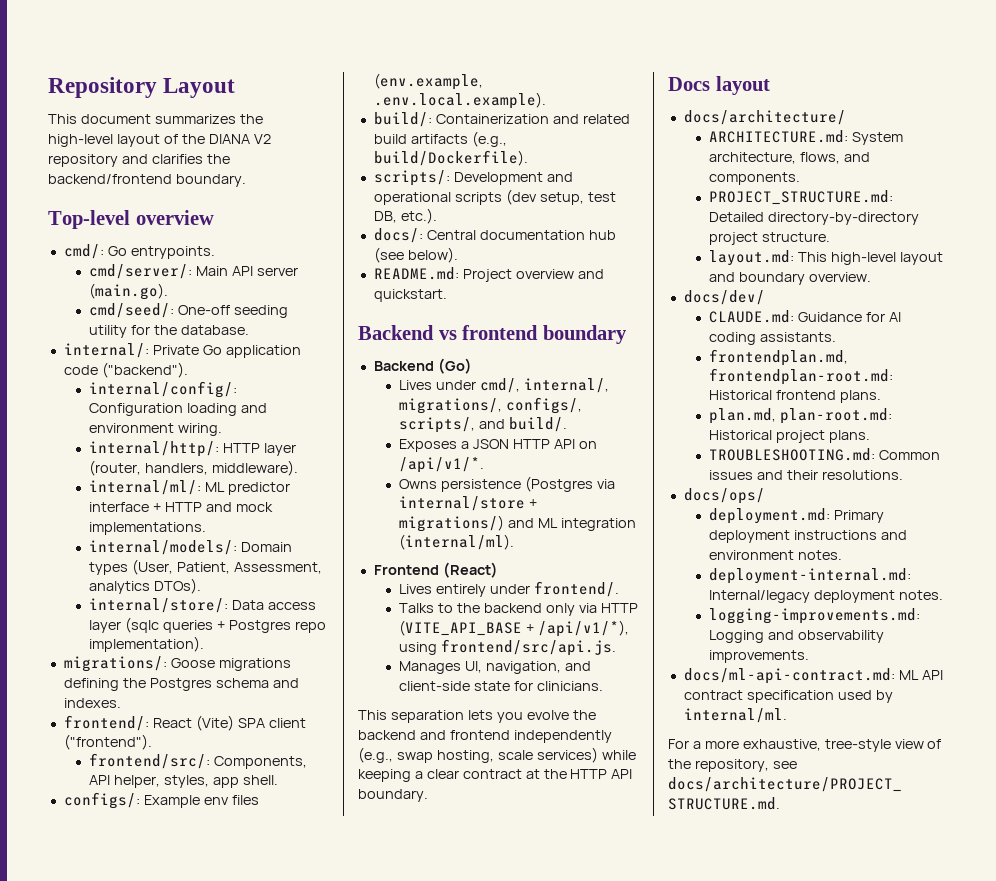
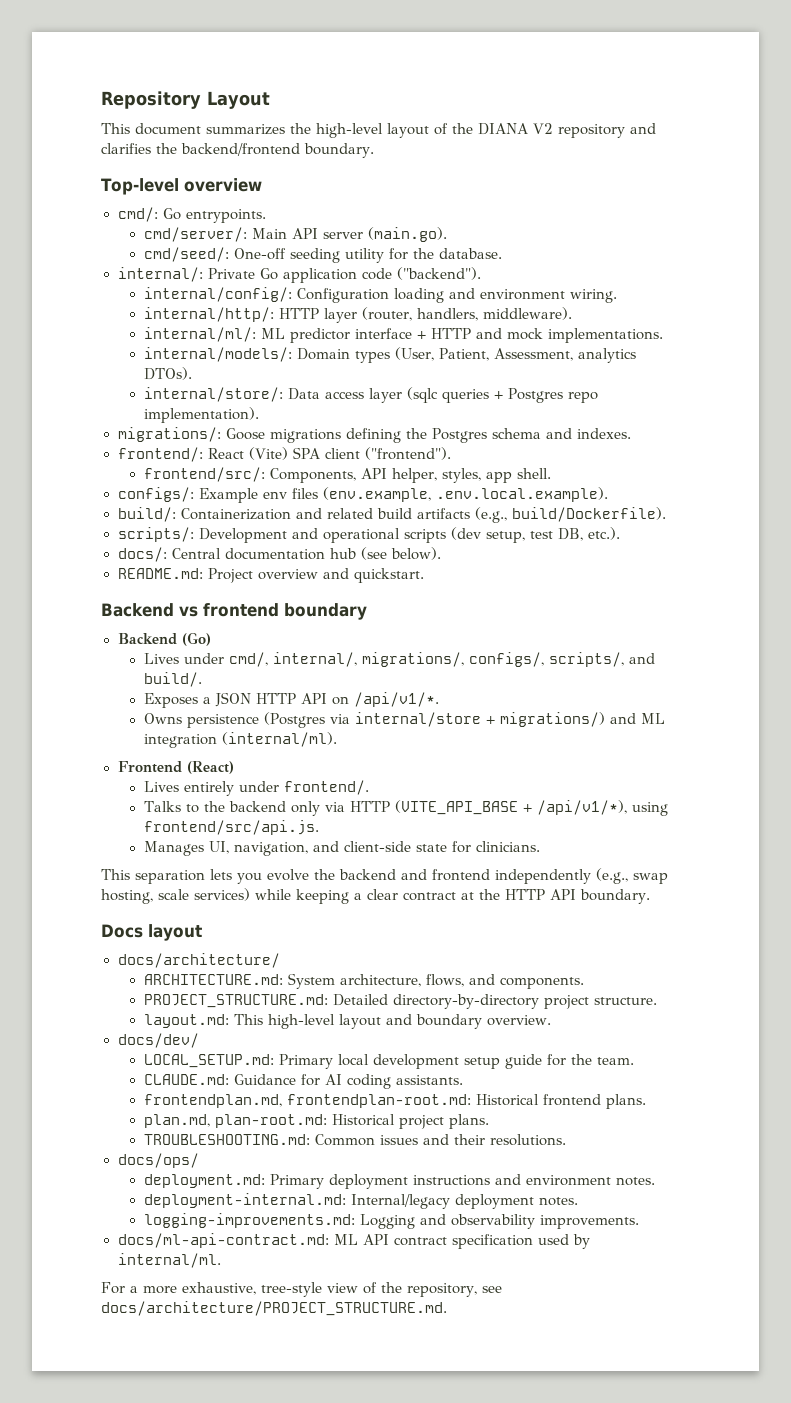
(765, 297) none -> [143,1054,634,1069] // LOCAL_SETUP.md: Primary local development setup guide for the team.

